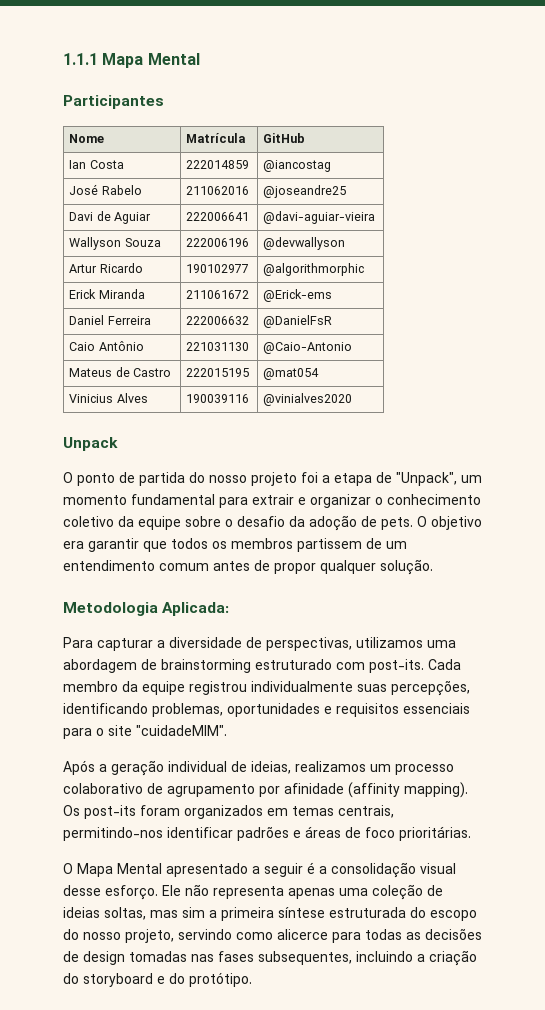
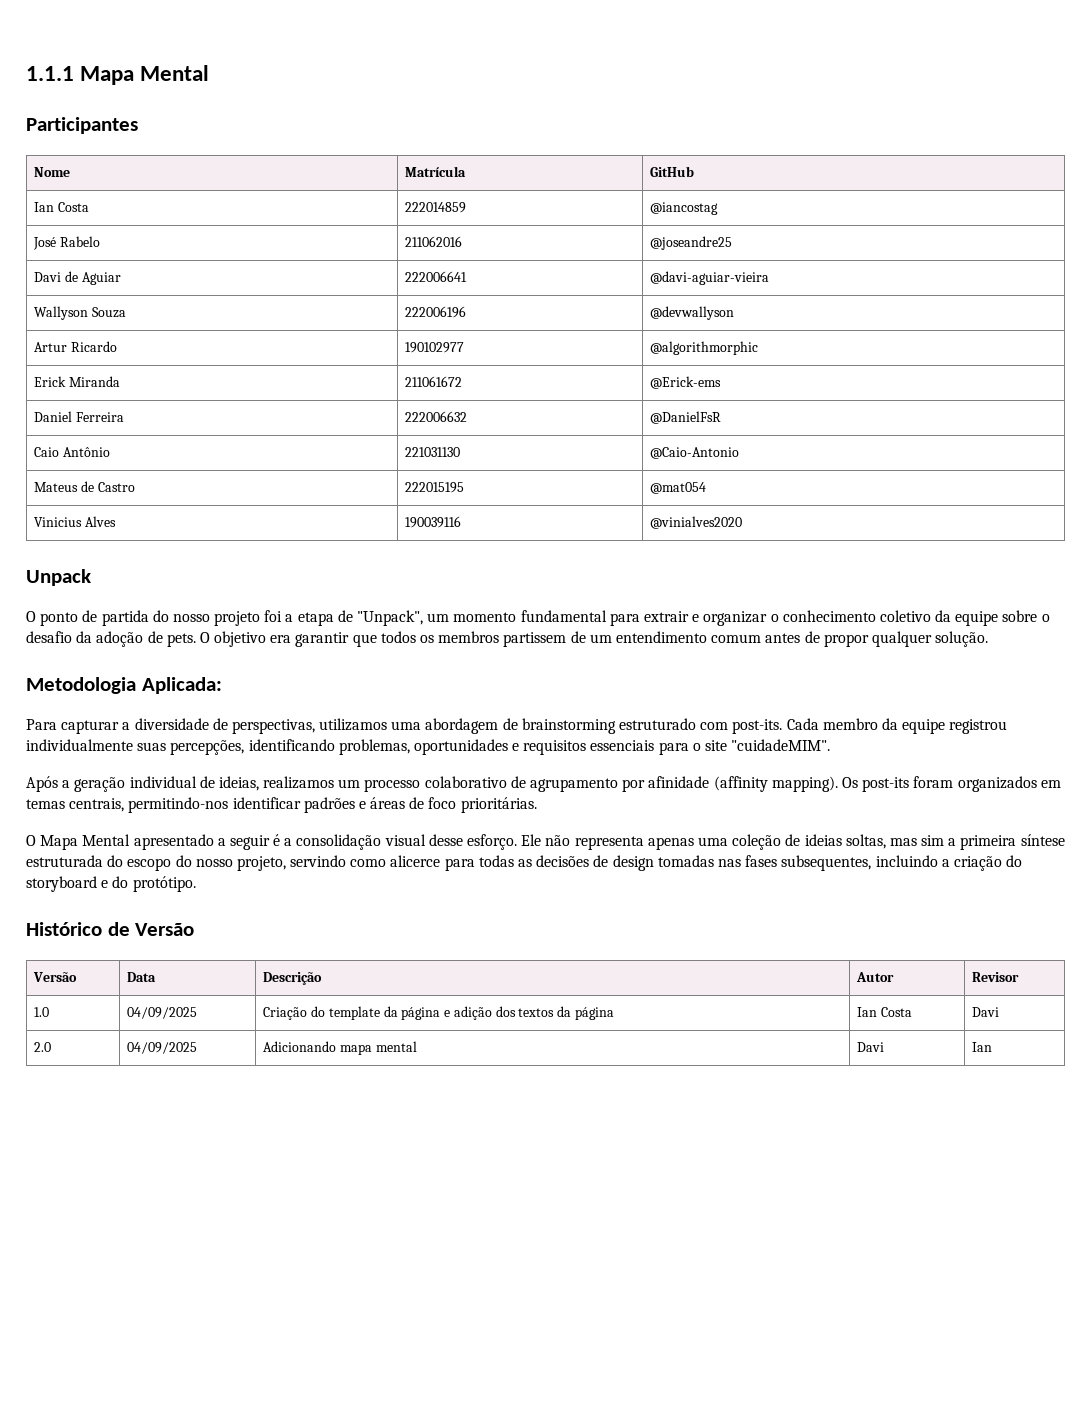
(252, 979) none -> [26,922,195,936] [33,972,78,982] [127,972,157,982] [263,972,323,985] [856,972,895,982] [972,972,1020,982] [34,1007,50,1017] [127,1007,198,1019] [263,1006,615,1020] [857,1007,913,1017] [972,1007,1000,1017] [34,1042,52,1052] [127,1042,198,1054] [263,1041,417,1055] [857,1042,885,1052] [972,1042,993,1052] // Histórico de Versão // Versão | Data | Descrição | Autor | Revisor // 1.0 | 04/09/2025 | Criação do template da página e adição dos textos da página | Ian Costa | Davi // 2.0 | 04/09/2025 | Adicionando mapa mental | Davi | Ian

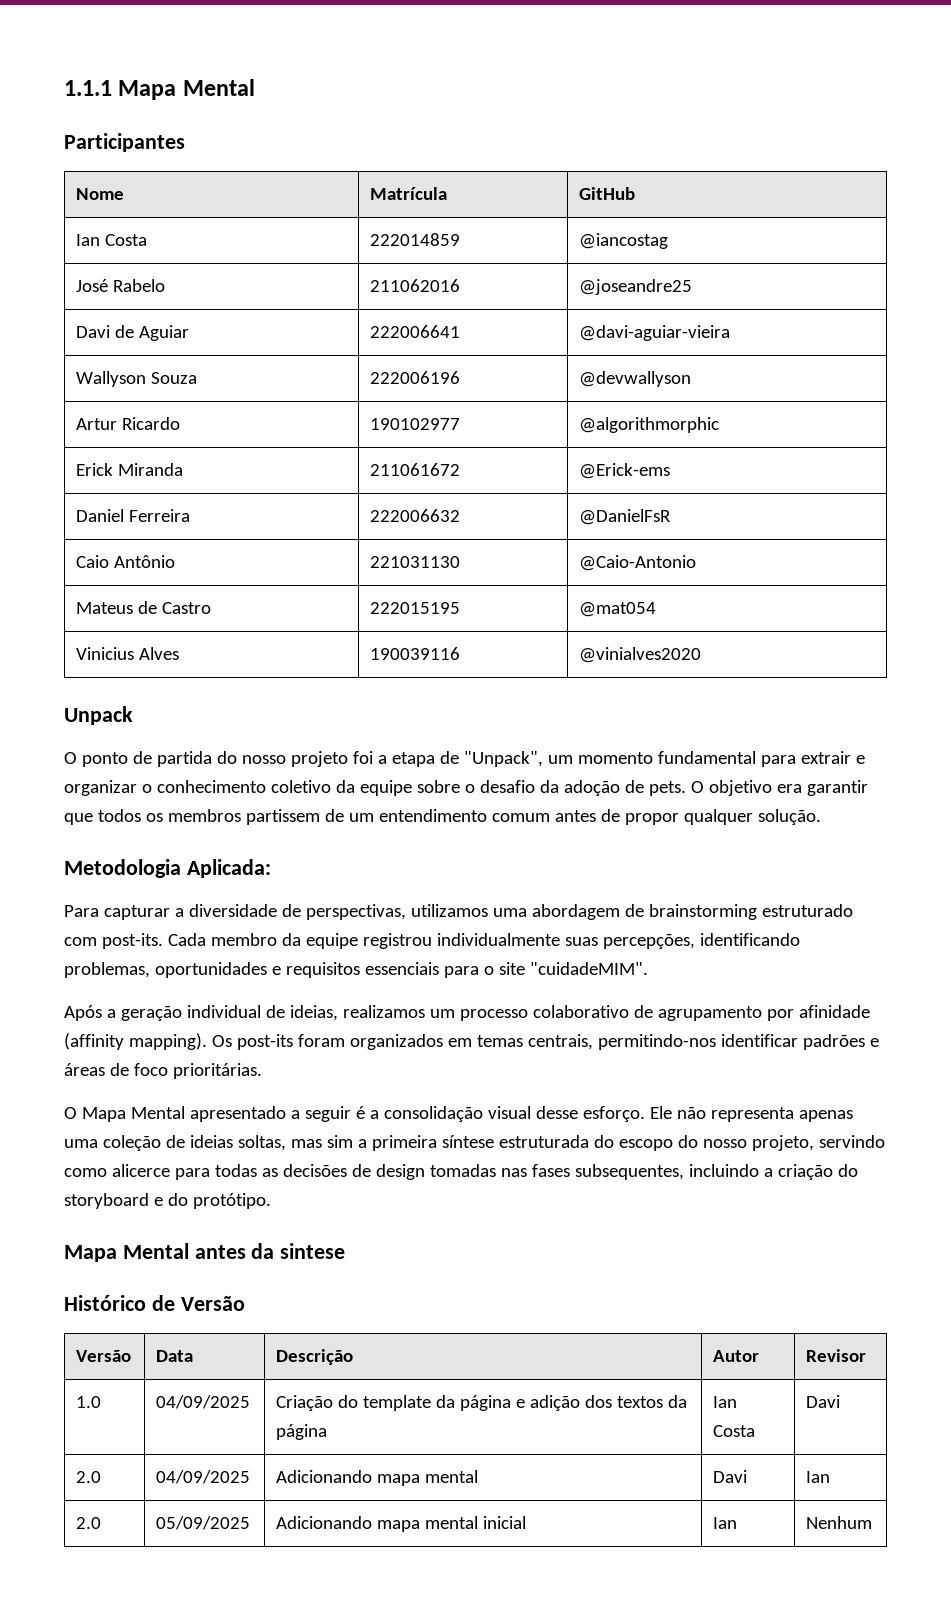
(196, 884) none -> [64,1243,346,1262] // Mapa Mental antes da sintese
(993, 1047) none -> [76,1517,102,1529] [156,1516,251,1530] [276,1516,527,1532] [713,1517,738,1529] [806,1516,873,1529] // 2.0 | 05/09/2025 | Adicionando mapa mental inicial | Ian | Nenhum

